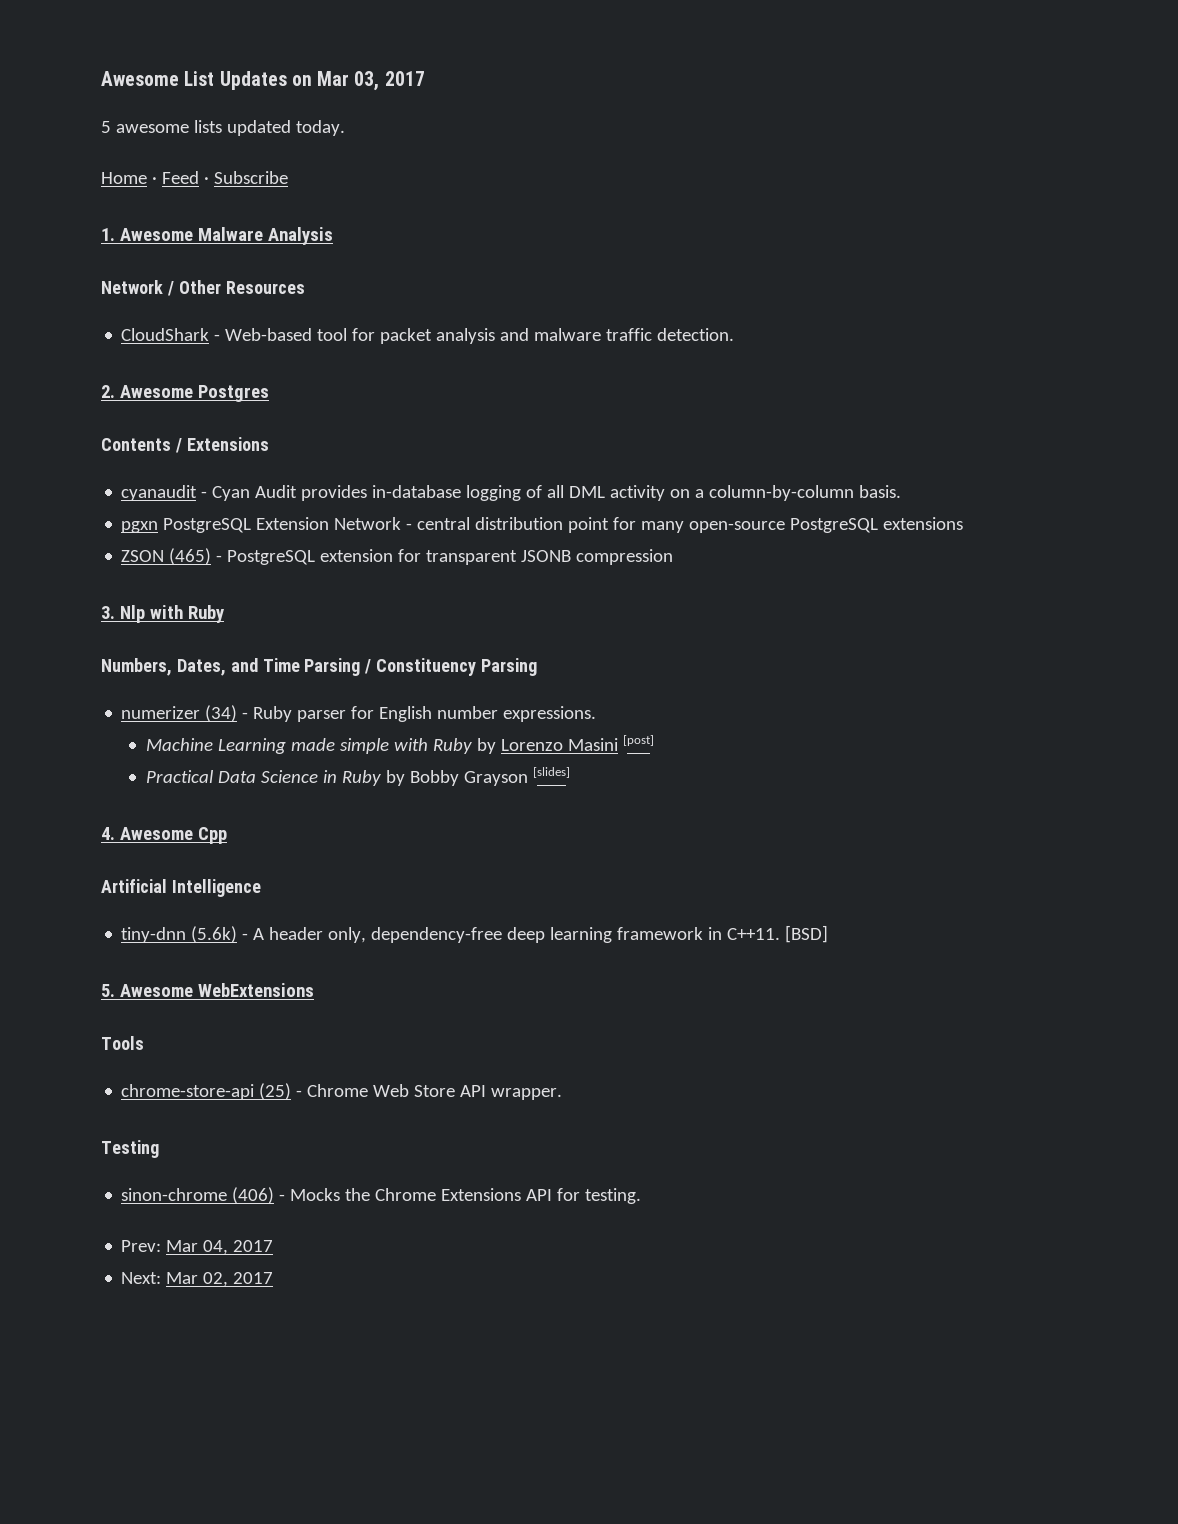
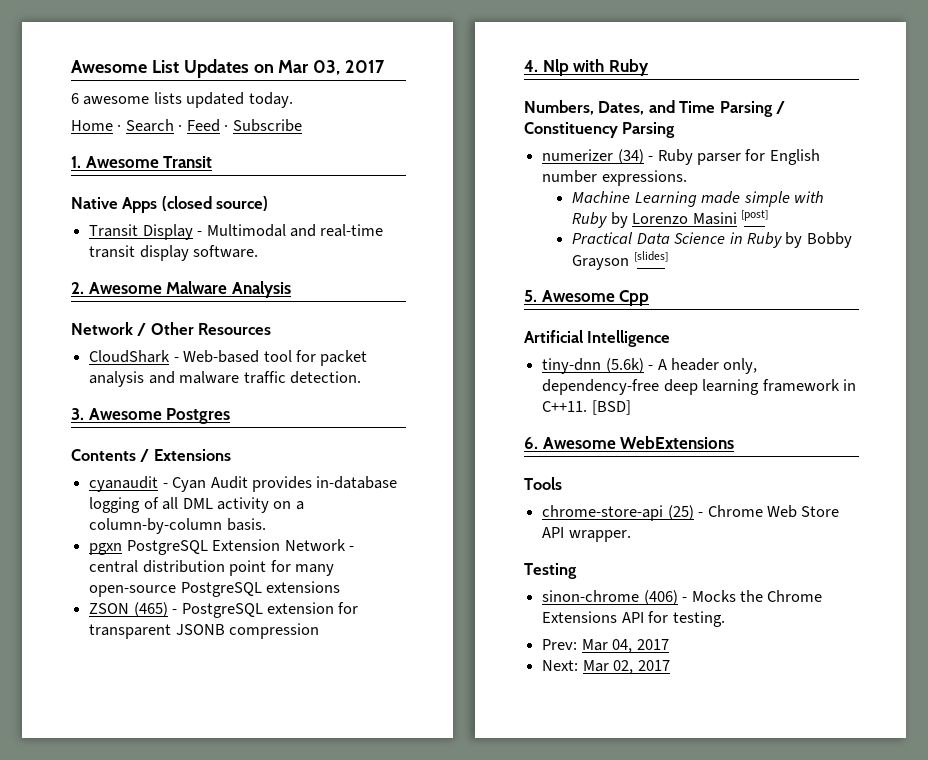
[101,121,111,133] 5 -> [71,93,79,104] 6
(157, 180) none -> [125,119,183,132] Search ·
(193, 234) none -> [163,156,213,168] [71,196,269,213] [89,224,384,240] [89,245,259,261] [71,282,162,294] Transit // Native Apps (closed source) // Transit Display - Multimodal and real-time transit display software. // 2. Awesome
[101,385,115,398] 2. -> [71,408,84,420] 3.
[101,606,115,619] 3. -> [524,60,538,72] 4.
[101,827,115,840] 4. -> [524,290,537,302] 5.
[101,984,115,997] 5. -> [524,437,538,449] 6.

